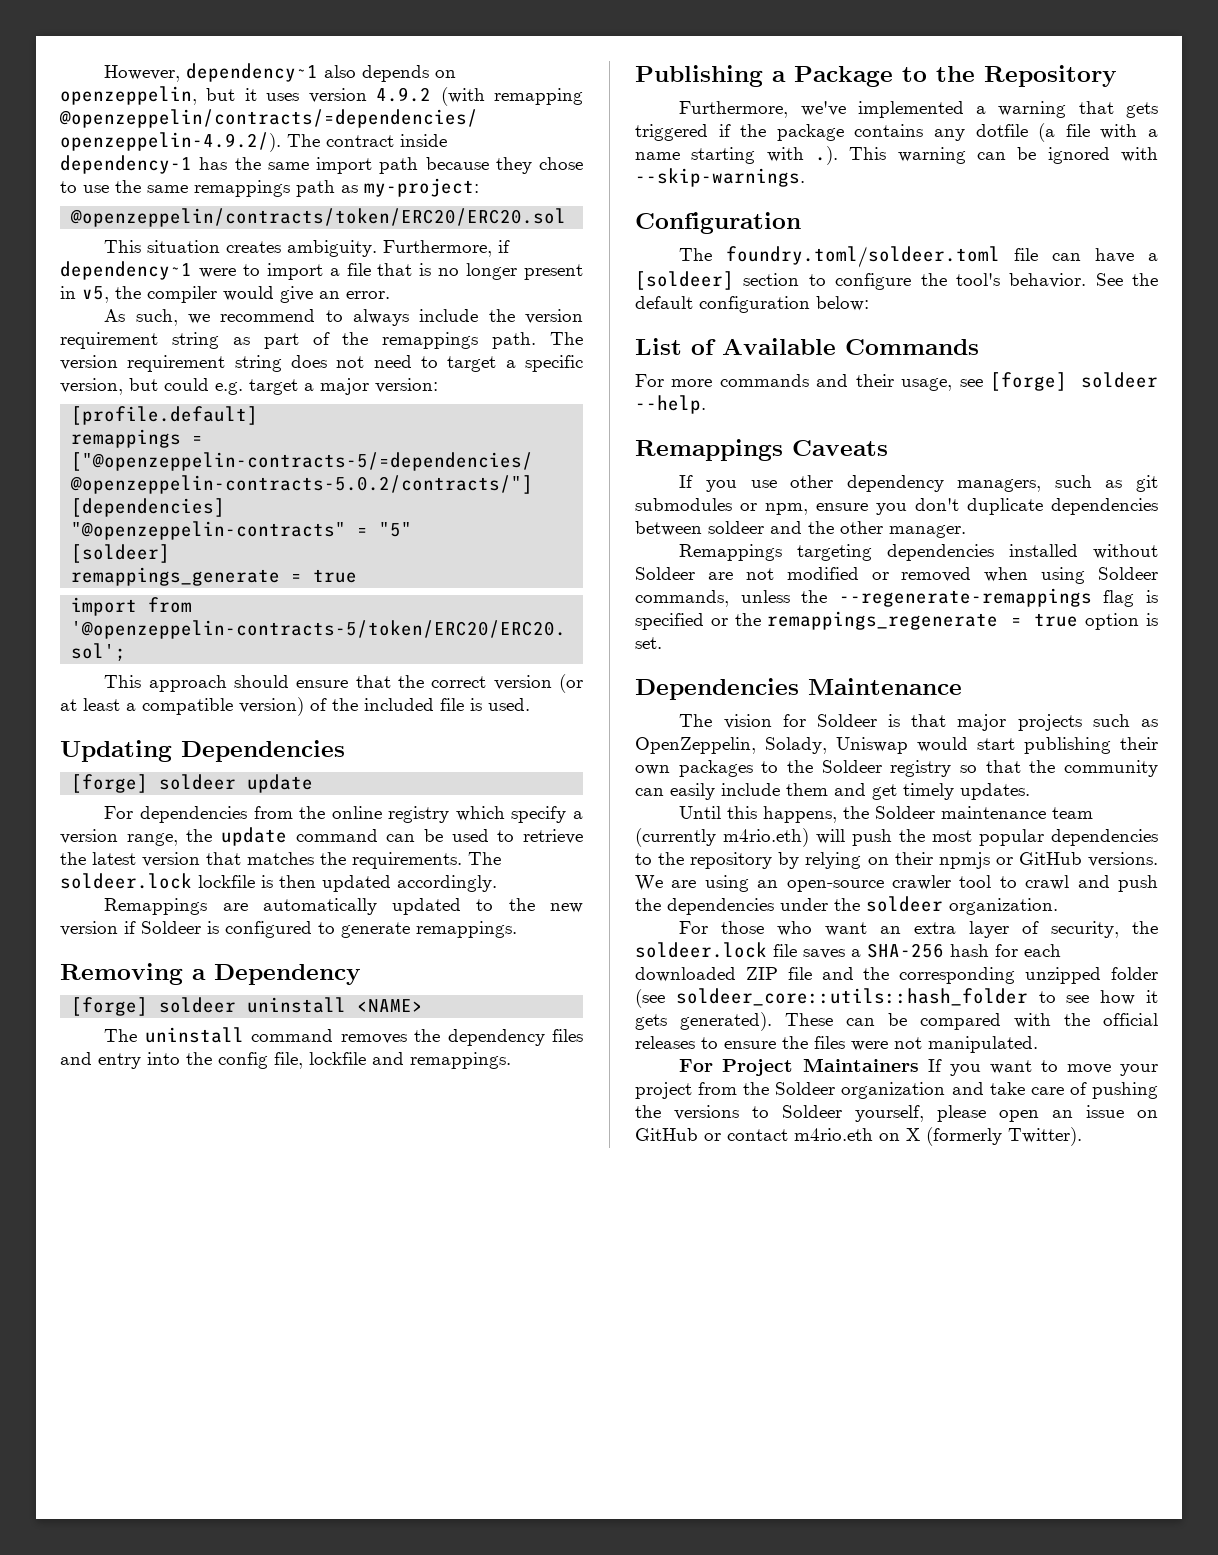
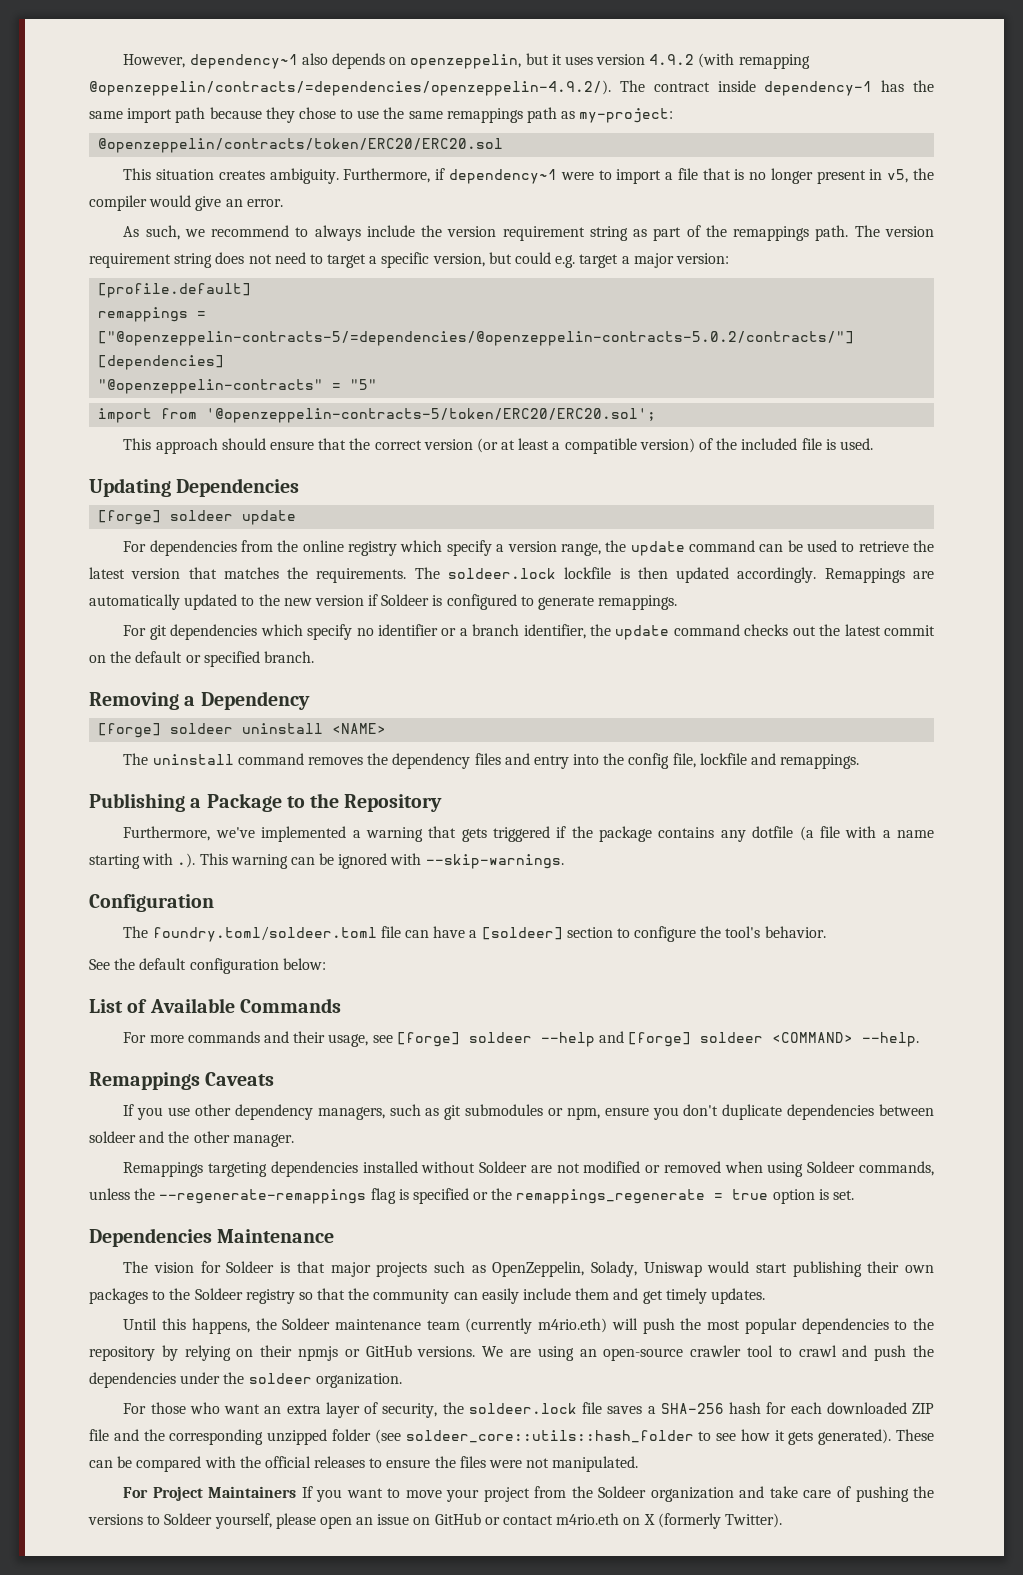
[71,544,171,563] [71,567,358,586] // [soldeer] // remappings_generate = true -> (378, 384) none
(497, 883) // -> (817, 575) none
(517, 929) none -> [123,624,935,640] [89,651,314,667] // For git dependencies which specify no identifier or a branch identifier, the update command checks out the latest commit on the default or specified branch.
(1087, 280) none -> (826, 932) //
(1158, 380) none -> [540,1031,854,1047] --help and [forge] soldeer <COMMAND>

